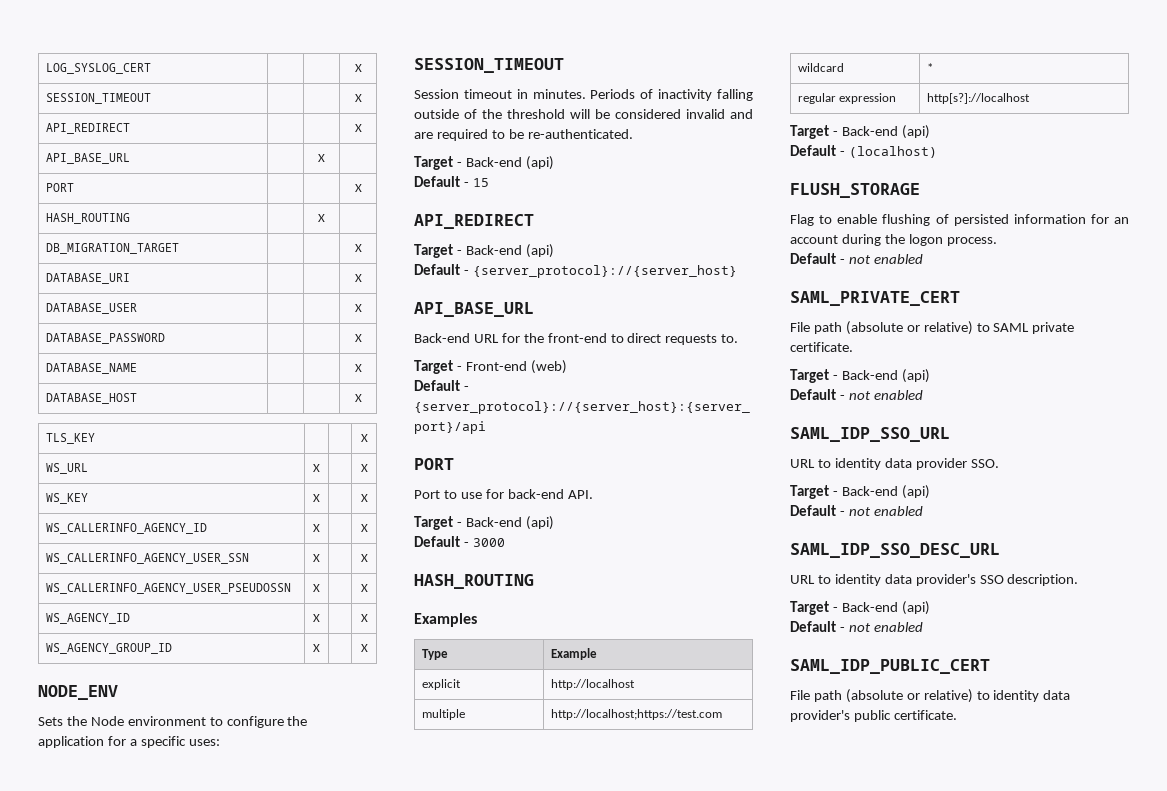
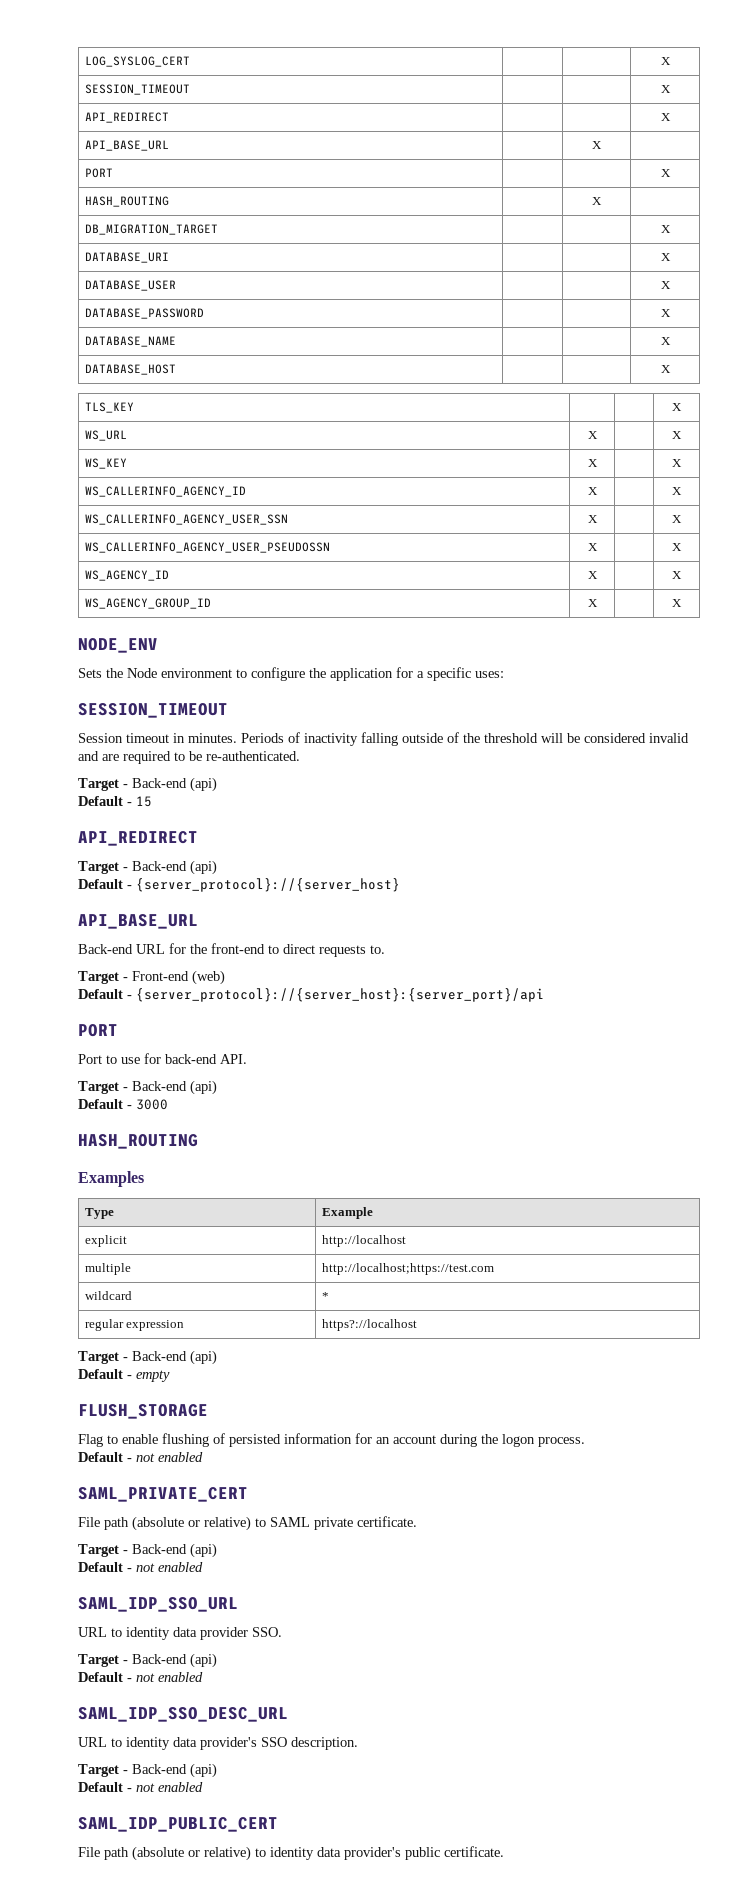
[926,93,1030,104] [790,125,930,139] [790,145,937,158] http[s?]://localhost // Target - Back-end (api) // Default - (localhost) -> [321,1319,417,1331] [78,1350,217,1365] [78,1369,170,1382] https?://localhost // Target - Back-end (api) // Default - empty

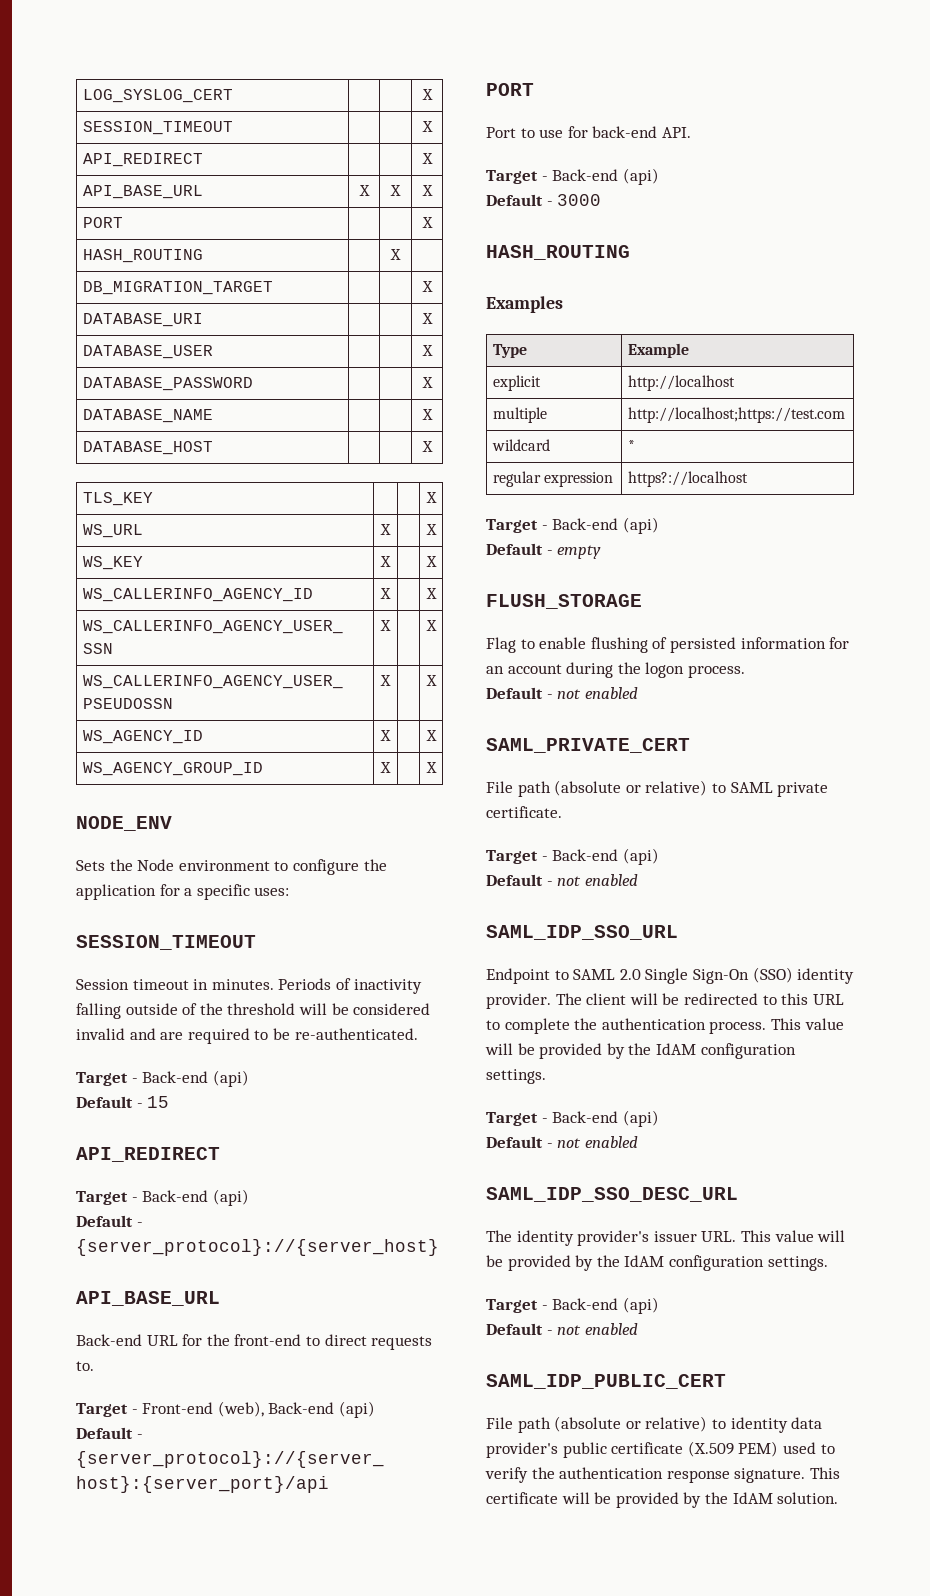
[592,141,602,149] | X | -> [358,185,370,196] [390,185,401,196] [421,185,433,196] X | X | X
[192,970,225,985] (web) -> [217,1401,375,1418] (web), Back-end (api)
[78,1627,282,1640] URL to identity data provider SSO. -> [486,967,855,984] [486,993,844,1009] [486,1018,844,1034] [485,1043,796,1059] [486,1069,546,1084] Endpoint to SAML 2.0 Single Sign-On (SSO) identity provider. The client will be redirected to this URL to complete the authentication process. This value will be provided by the IdAM configuration settings.
[78,1737,358,1750] URL to identity data provider's SSO description. -> [486,1230,846,1246] [486,1255,828,1271] The identity provider's issuer URL. This value will be provided by the IdAM configuration settings.
[444,1846,504,1857] certificate. -> [611,1441,835,1457] [485,1467,840,1483] [486,1492,839,1508] certificate (X.509 PEM) used to verify the authentication response signature. This certificate will be provided by the IdAM solution.

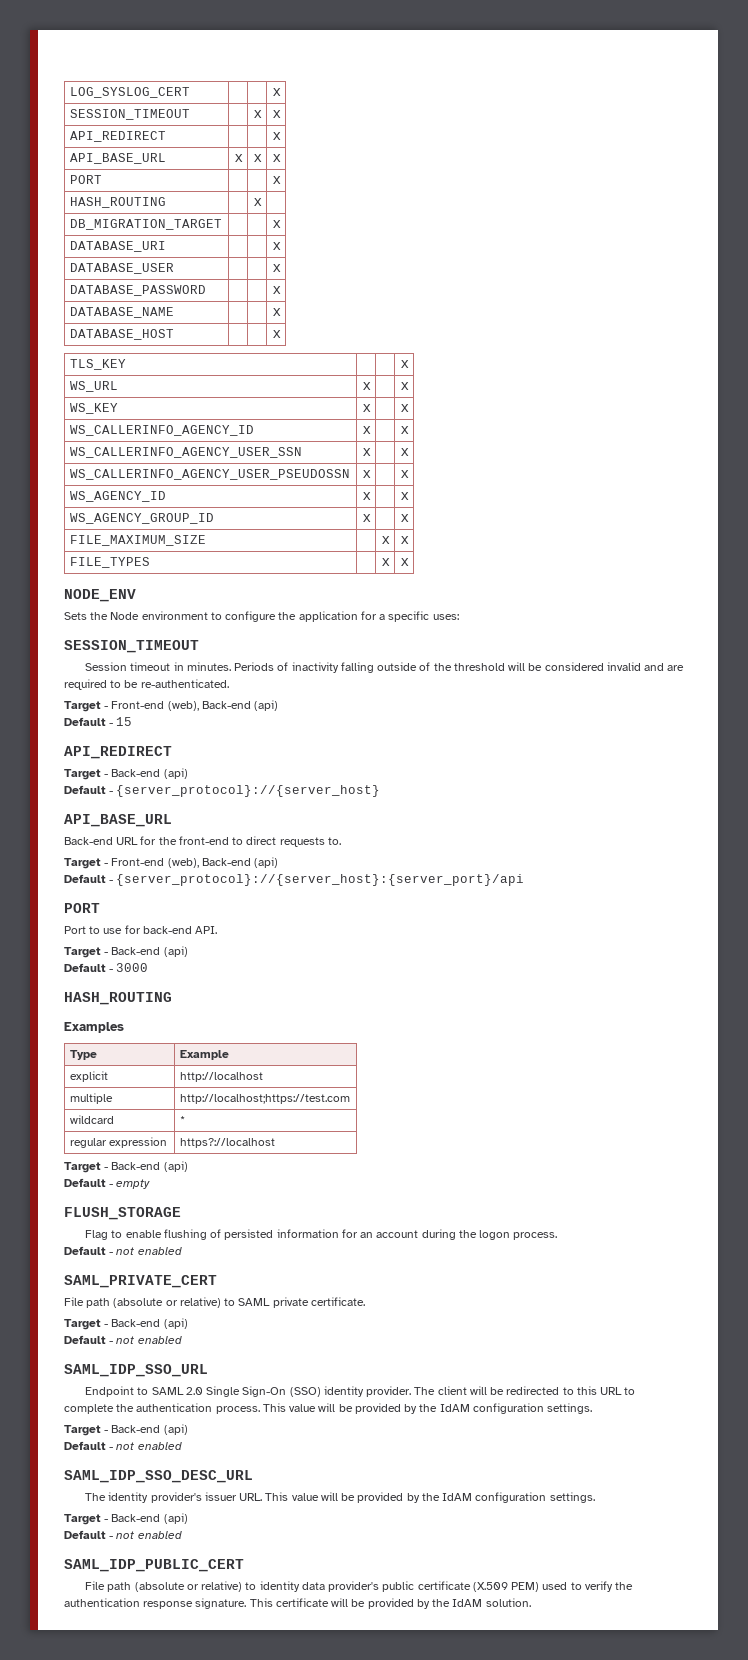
(233, 128) none -> [253,110,262,118] X
(437, 767) none -> [69,535,206,546] [381,536,390,544] [400,536,409,544] [69,557,150,568] [381,558,390,566] [400,558,409,566] // FILE_MAXIMUM_SIZE | | X | X // FILE_TYPES | | X | X
(138, 1080) none -> [111,701,199,711] Front-end (web),

